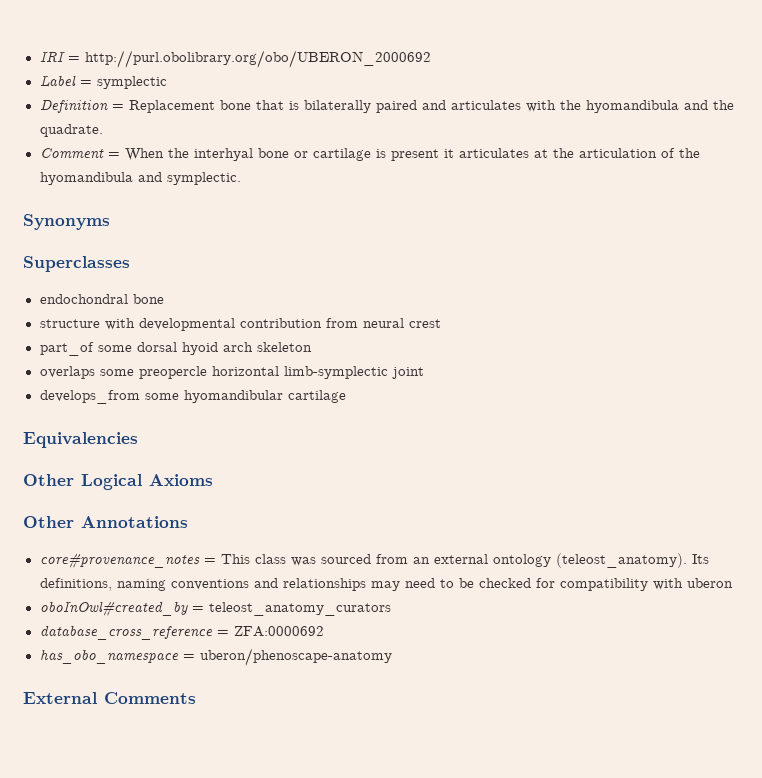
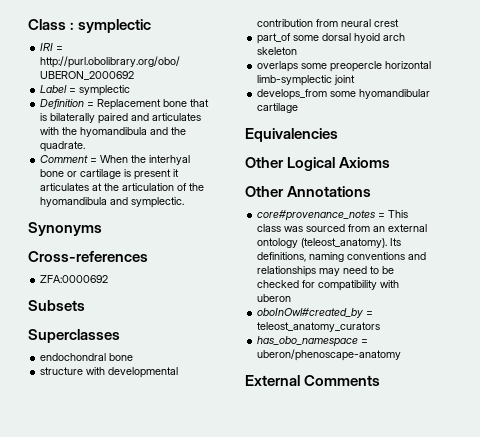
(39, 57) none -> [28,19,152,33] Class : symplectic //
(110, 222) none -> [28,251,148,262] [40,275,109,283] [28,300,85,311] // Cross-references // ZFA:0000692 // Subsets
[39,625,324,640] // database_cross_reference = ZFA:0000692 -> (381, 327) none

